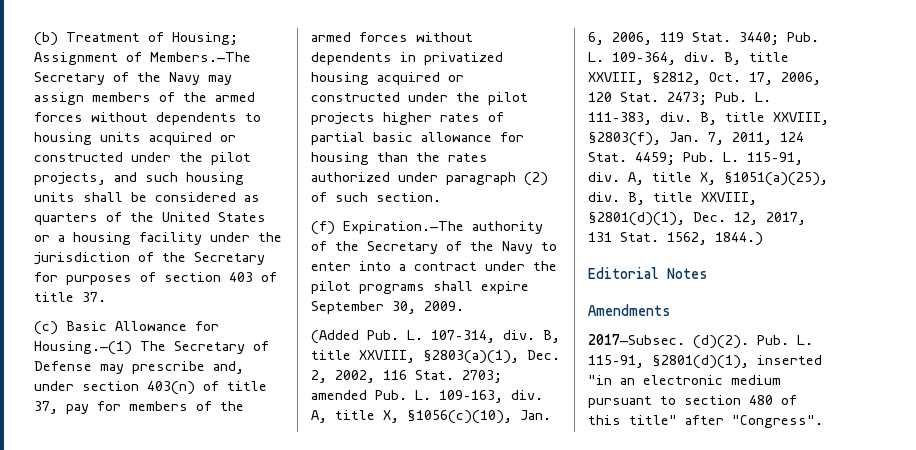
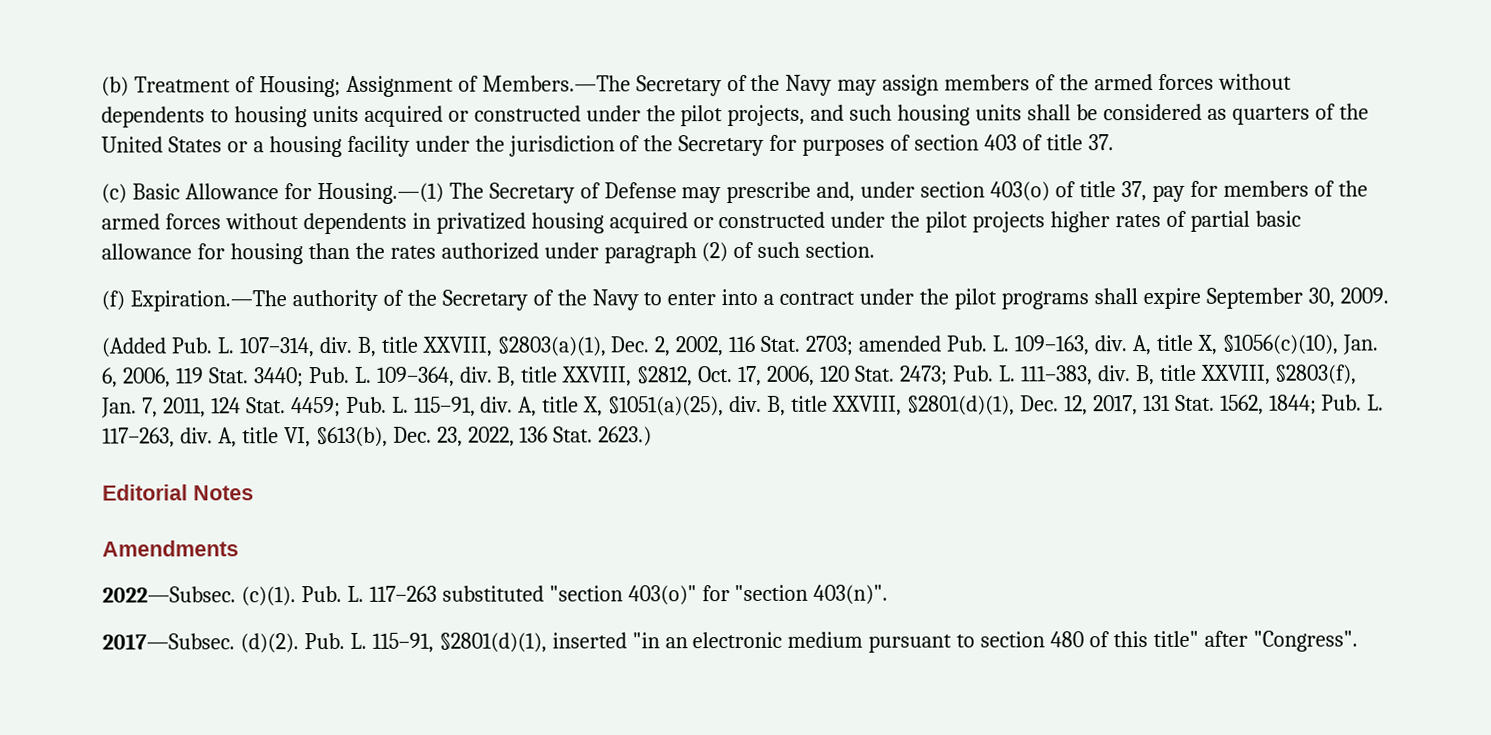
[147,381,195,395] 403(n) -> [990,181,1051,202] 403(o)
[715,232,763,246] [588,267,708,279] [588,304,671,316] 1844.) // Editorial Notes // Amendments -> [1268,394,1385,415] [102,426,653,448] [102,484,254,501] [102,540,239,557] [102,584,889,607] 1844; Pub. L. 117–263, div. A, title VI, §613(b), Dec. 23, 2022, 136 Stat. 2623.) // Editorial Notes // Amendments // 2022—Subsec. (c)(1). Pub. L. 117–263 substituted "section 403(o)" for "section 403(n)".

